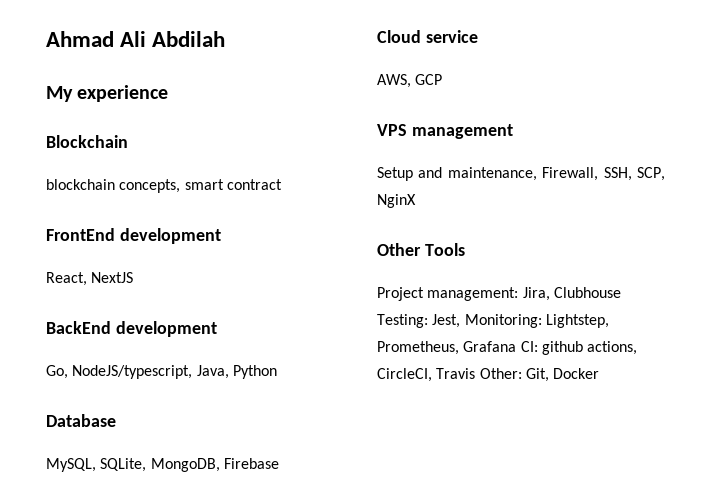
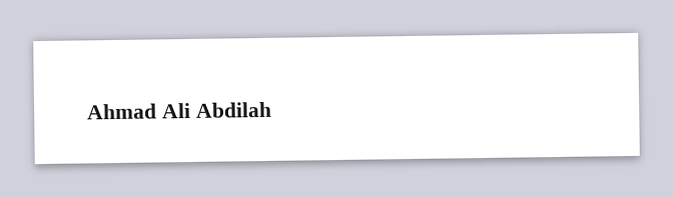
[46,85,169,102] [46,135,128,148] [46,179,282,193] [46,228,221,244] [46,272,134,286] [46,321,217,337] [46,365,277,379] [46,414,116,427] [46,458,279,472] [377,30,478,43] [377,74,443,88] [377,124,513,139] [377,167,665,181] [377,194,416,208] [377,243,465,256] [377,287,621,301] [377,314,609,328] [377,341,638,355] [377,368,600,382] // My experience // Blockchain // blockchain concepts, smart contract // FrontEnd development // React, NextJS // BackEnd development // Go, NodeJS/typescript, Java, Python // Database // MySQL, SQLite, MongoDB, Firebase // Cloud service // AWS, GCP // VPS management // Setup and maintenance, Firewall, SSH, SCP, NginX // Other Tools // Project management: Jira, Clubhouse Testing: Jest, Monitoring: Lightstep, Prometheus, Grafana CI: github actions, CircleCI, Travis Other: Git, Docker -> (272, 109) none

